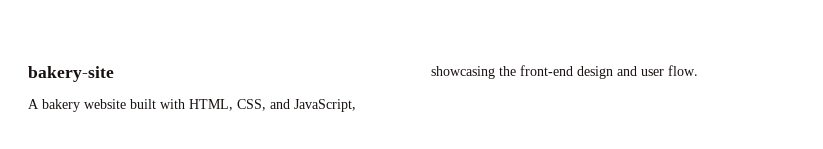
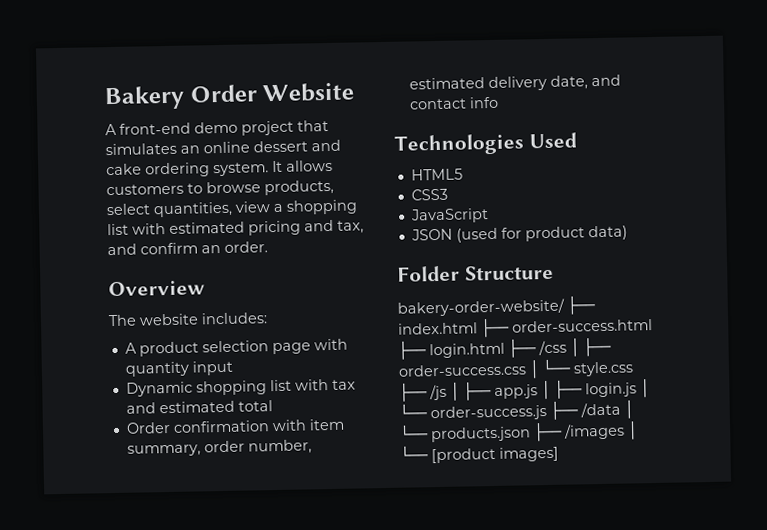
[28,66,114,82] [28,99,356,112] [431,65,698,79] bakery-site // A bakery website built with HTML, CSS, and JavaScript, showcasing the front-end design and user flow. -> [104,82,355,111] [105,119,329,136] [105,139,341,156] [106,159,333,178] [106,179,334,196] [106,199,358,218] [107,219,364,236] [107,241,268,256] [108,280,205,297] [108,312,268,327] [124,338,348,357] [124,360,234,377] [125,379,356,397] [125,400,273,414] [125,418,345,434] [126,439,312,457] [408,74,621,92] [408,96,499,110] [394,132,577,156] [410,168,463,181] [410,188,448,201] [409,208,489,224] [410,225,628,243] [397,264,554,282] [397,295,596,317] [398,317,653,338] [398,336,612,360] [398,358,634,379] [399,378,650,402] [399,399,634,422] [399,420,638,443] [400,445,559,464] Bakery Order Website // A front-end demo project that simulates an online dessert and cake ordering system. It allows customers to browse products, select quantities, view a shopping list with estimated pricing and tax, and confirm an order. // Overview // The website includes: // A product selection page with quantity input // Dynamic shopping list with tax and estimated total // Order confirmation with item summary, order number, estimated delivery date, and contact info // Technologies Used // HTML5 // CSS3 // JavaScript // JSON (used for product data) // Folder Structure // bakery-order-website/ ├── index.html ├── order-success.html ├── login.html ├── /css │ ├── order-success.css │ └── style.css ├── /js │ ├── app.js │ ├── login.js │ └── order-success.js ├── /data │ └── products.json ├── /images │ └── [product images]

